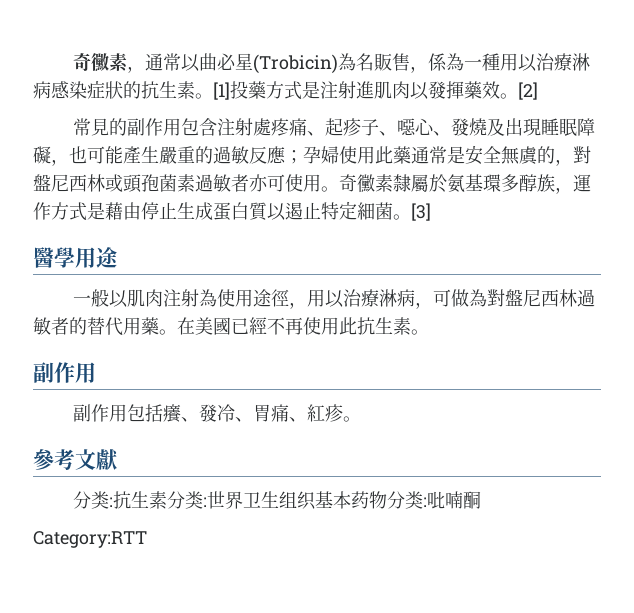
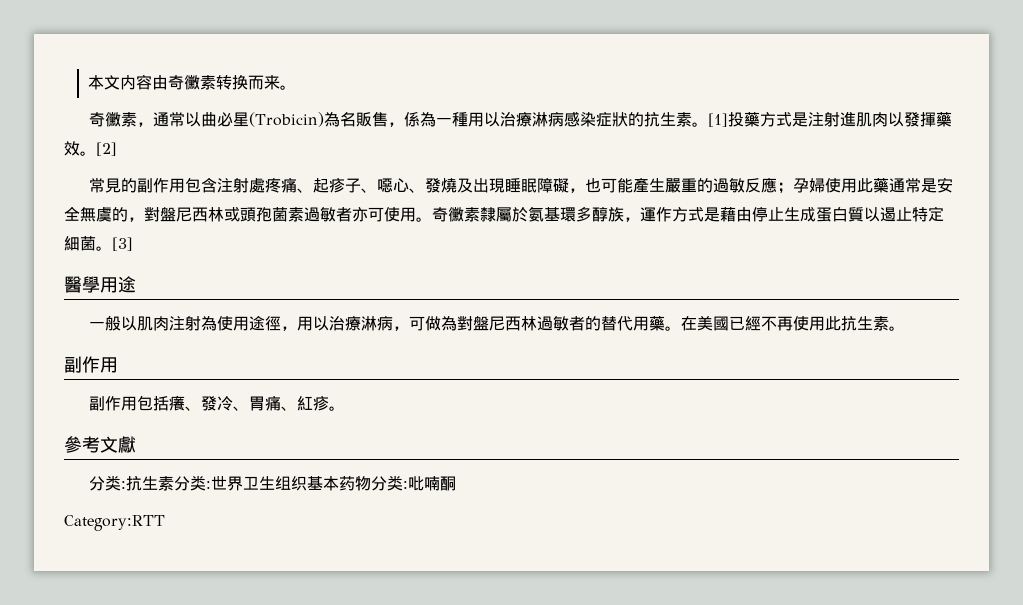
(72, 62) none -> [87,74,296,90] 本文内容由奇黴素转换而来。 //

